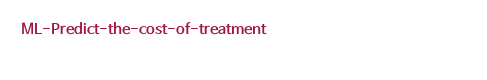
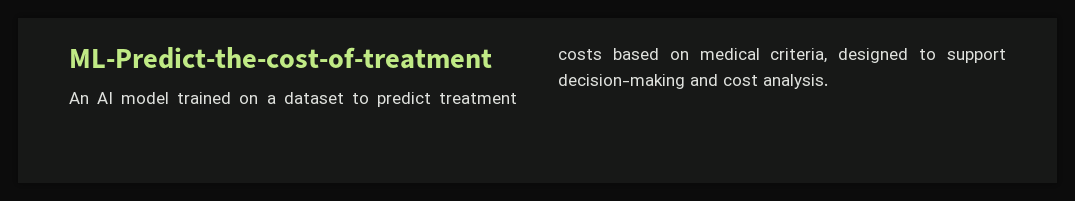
(267, 28) none -> [69,92,517,107] [558,48,1006,63] [558,74,828,89] // An AI model trained on a dataset to predict treatment costs based on medical criteria, designed to support decision-making and cost analysis.

